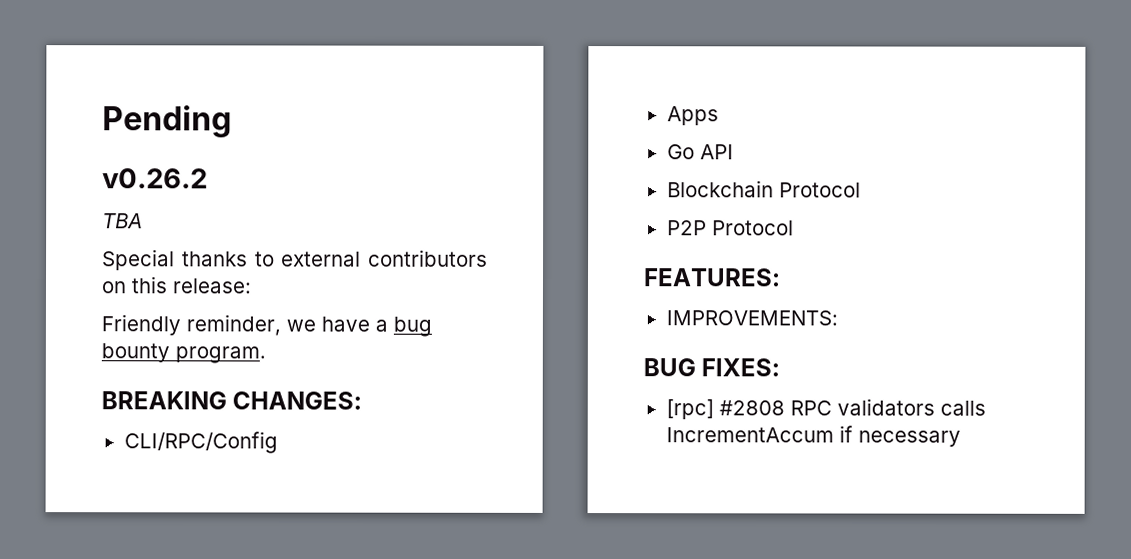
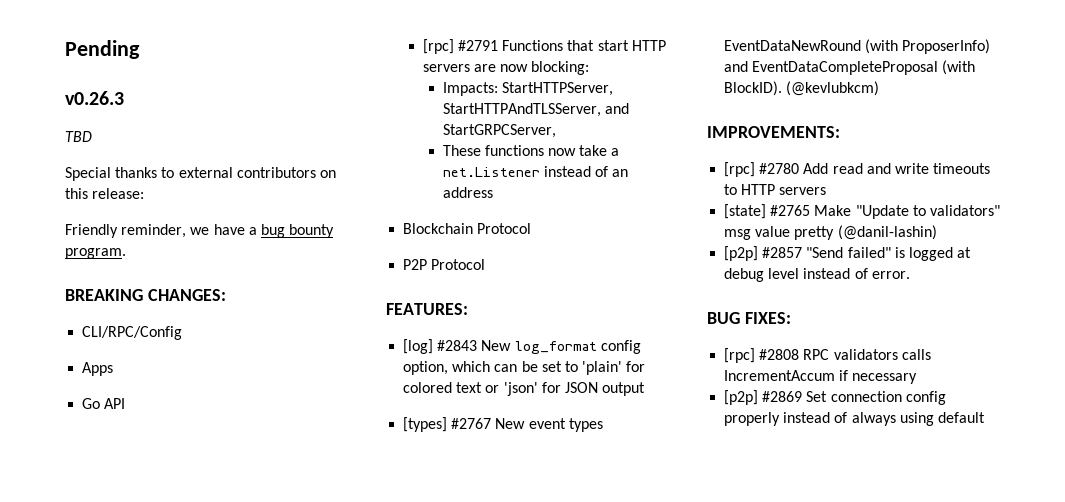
[102,168,208,189] [102,213,143,229] v0.26.2 // TBA -> [65,91,124,105] [65,131,92,142] v0.26.3 // TBD
(734, 152) none -> [422,39,666,54] [422,61,590,75] [442,82,613,96] [442,103,629,117] [442,124,556,138] [442,145,620,156] [442,166,629,177] [442,187,493,198] // [rpc] #2791 Functions that start HTTP servers are now blocking: // Impacts: StartHTTPServer, StartHTTPAndTLSServer, and StartGRPCServer, // These functions now take a net.Listener instead of an address
[665,310,838,326] IMPROVEMENTS: -> [403,339,641,354] [403,361,646,375] [403,382,646,396] [403,417,603,432] [724,39,991,54] [724,60,976,75] [724,81,880,96] [707,126,840,138] [724,162,991,177] [724,184,827,195] [724,204,1000,219] [724,225,937,240] [724,246,972,261] [724,268,910,282] [log] #2843 New log_format config option, which can be set to 'plain' for colored text or 'json' for JSON output // [types] #2767 New event types EventDataNewRound (with ProposerInfo) and EventDataCompleteProposal (with BlockID). (@kevlubkcm) // IMPROVEMENTS: // [rpc] #2780 Add read and write timeouts to HTTP servers // [state] #2765 Make "Update to validators" msg value pretty (@danil-lashin) // [p2p] #2857 "Send failed" is logged at debug level instead of error.
(961, 438) none -> [724,390,946,405] [724,412,985,426] // [p2p] #2869 Set connection config properly instead of always using default

